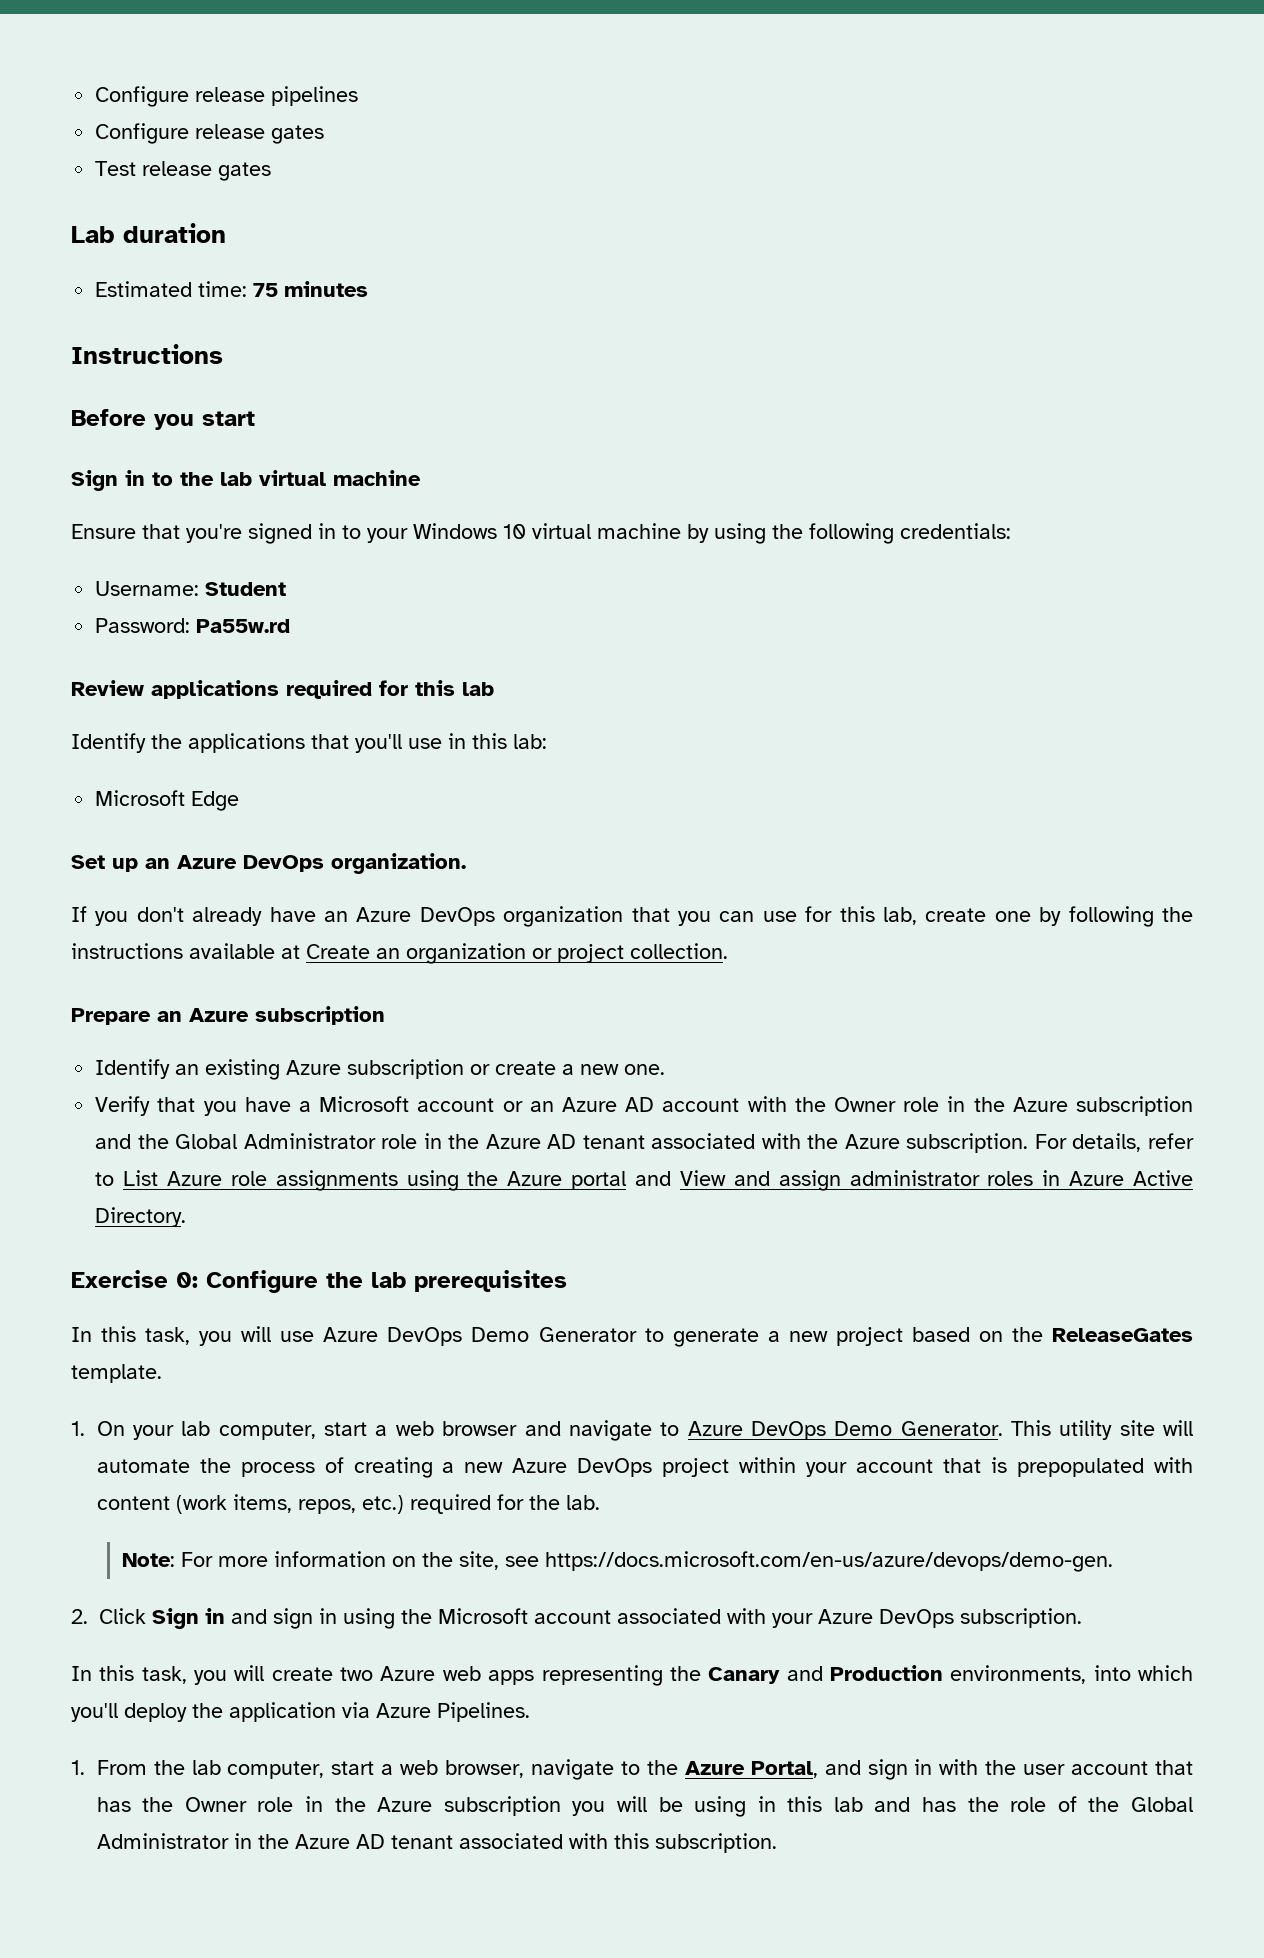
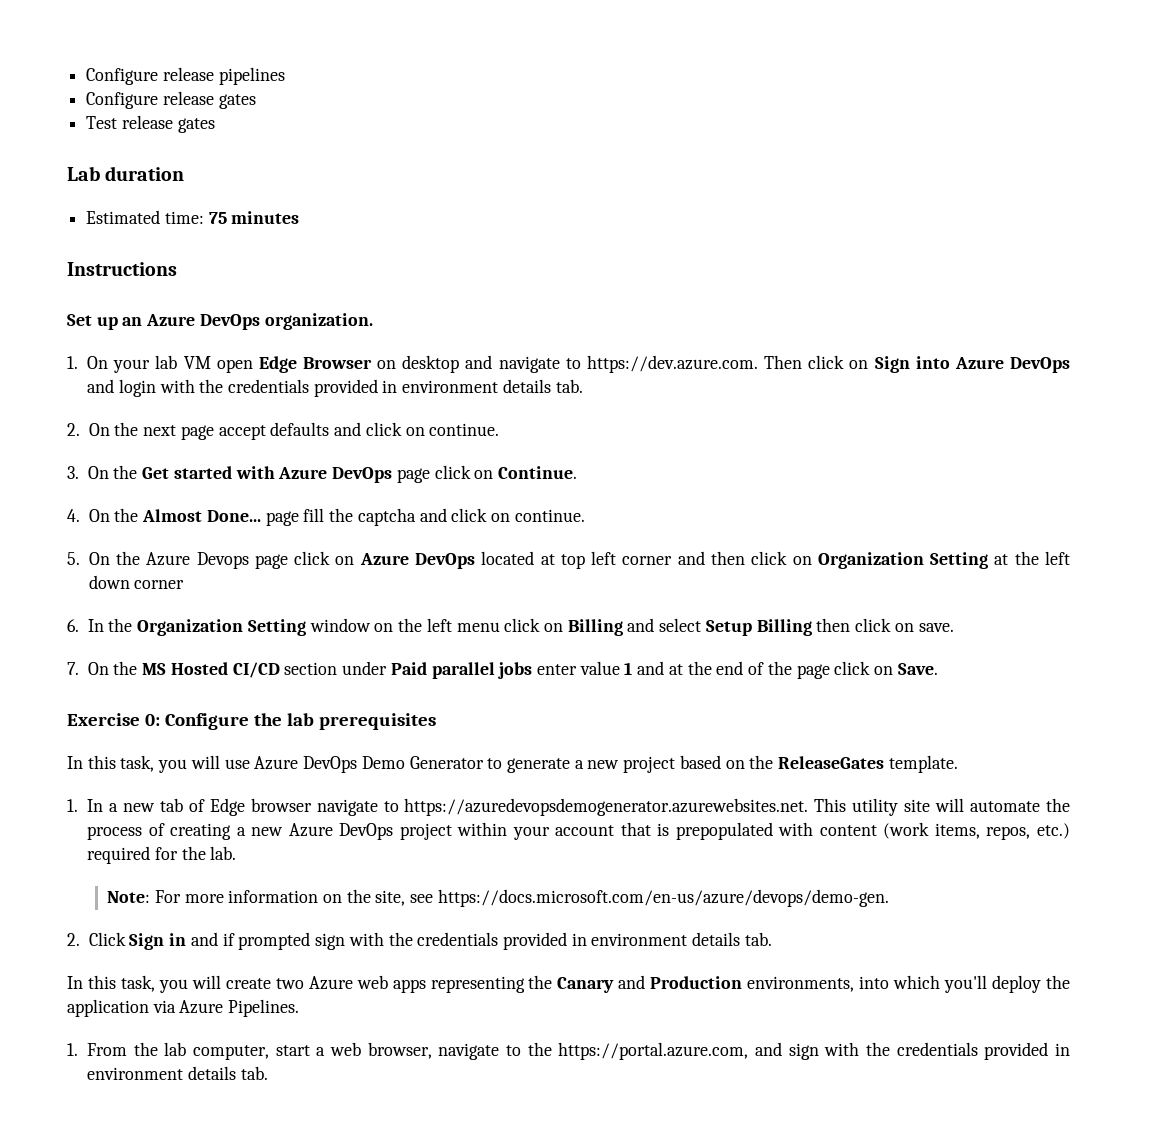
[71,409,255,430] [71,470,421,491] [71,523,1011,544] [95,581,287,596] [95,618,291,633] [71,680,494,699] [71,733,547,753] [95,790,240,811] // Before you start // Sign in to the lab virtual machine // Ensure that you're signed in to your Windows 10 virtual machine by using the following credentials: // Username: Student // Password: Pa55w.rd // Review applications required for this lab // Identify the applications that you'll use in this lab: // Microsoft Edge -> (177, 269) none
[71,906,1193,927] [71,943,728,964] [71,1006,385,1025] [95,1059,666,1080] [95,1096,1194,1116] [95,1133,1194,1153] [95,1170,1193,1191] [95,1207,187,1227] If you don't already have an Azure DevOps organization that you can use for this lab, create one by following the instructions available at Create an organization or project collection. // Prepare an Azure subscription // Identify an existing Azure subscription or create a new one. // Verify that you have a Microsoft account or an Azure AD account with the Owner role in the Azure subscription and the Global Administrator role in the Azure AD tenant associated with the Azure subscription. For details, refer to List Azure role assignments using the Azure portal and View and assign administrator roles in Azure Active Directory. -> [67,355,1071,373] [87,379,583,397] [67,422,500,440] [67,465,578,483] [67,508,585,526] [67,551,1070,569] [88,575,185,589] [67,618,954,636] [67,661,938,679] 1. On your lab VM open Edge Browser on desktop and navigate to https://dev.azure.com. Then click on Sign into Azure DevOps and login with the credentials provided in environment details tab. // 2. On the next page accept defaults and click on continue. // 3. On the Get started with Azure DevOps page click on Continue. // 4. On the Almost Done... page fill the captcha and click on continue. // 5. On the Azure Devops page click on Azure DevOps located at top left corner and then click on Organization Setting at the left down corner // 6. In the Organization Setting window on the left menu click on Billing and select Setup Billing then click on save. // 7. On the MS Hosted CI/CD section under Paid parallel jobs enter value 1 and at the end of the page click on Save.
[96,1420,1003,1441] On your lab computer, start a web browser and navigate to Azure DevOps Demo Generator. -> [87,798,809,816] In a new tab of Edge browser navigate to https://azuredevopsdemogenerator.azurewebsites.net.
[273,1608,1082,1629] sign in using the Microsoft account associated with your Azure DevOps subscription. -> [222,932,772,950] if prompted sign with the credentials provided in environment details tab.
[684,1759,1193,1780] [96,1796,1193,1817] [96,1833,777,1853] Azure Portal, and sign in with the user account that has the Owner role in the Azure subscription you will be using in this lab and has the role of the Global Administrator in the Azure AD tenant associated with this subscription. -> [558,1042,1070,1060] [87,1066,268,1080] https://portal.azure.com, and sign with the credentials provided in environment details tab.

